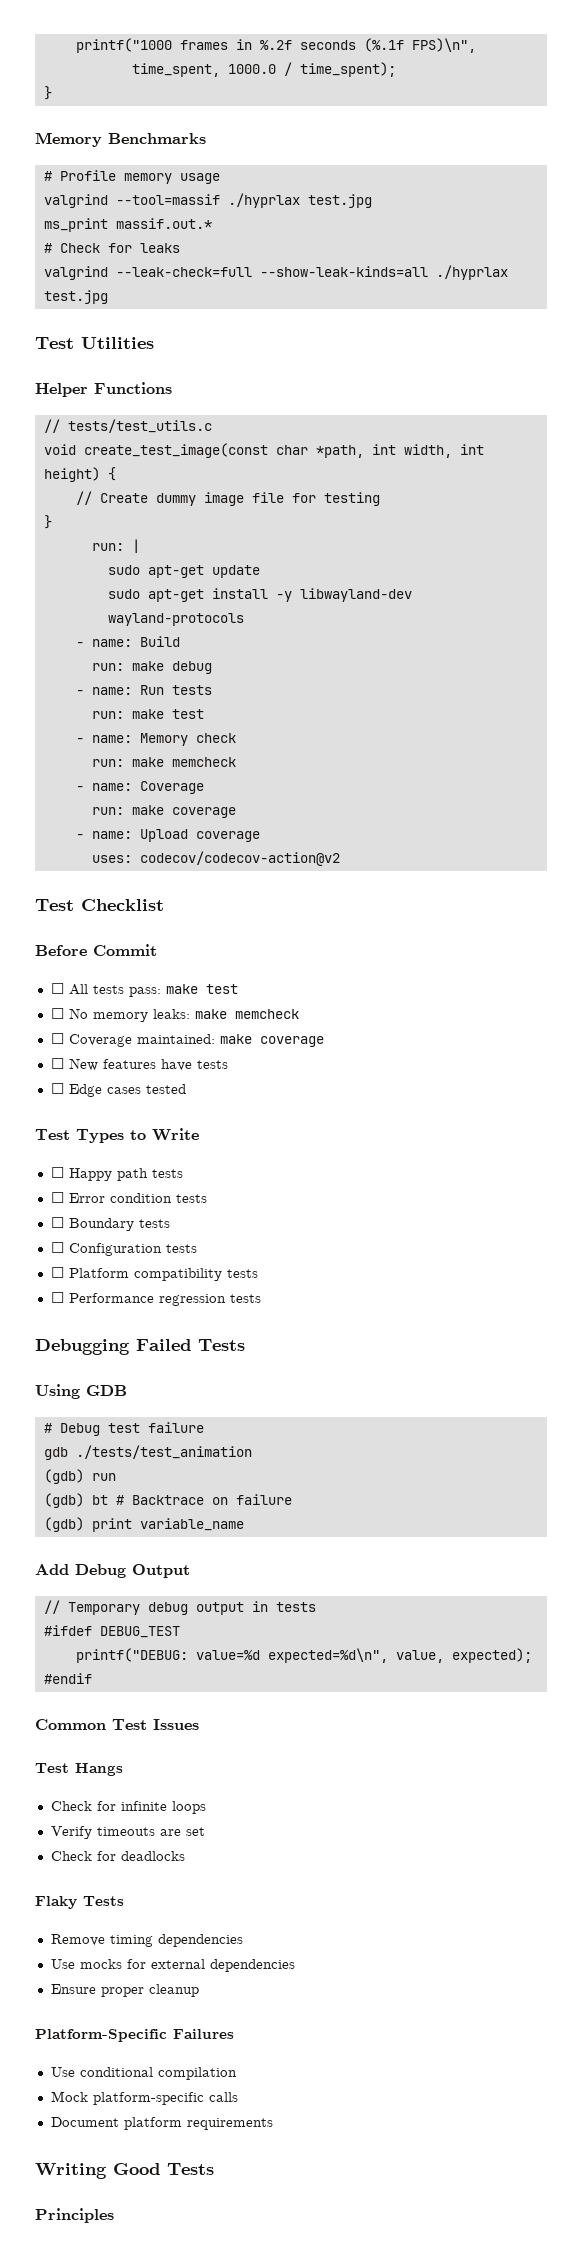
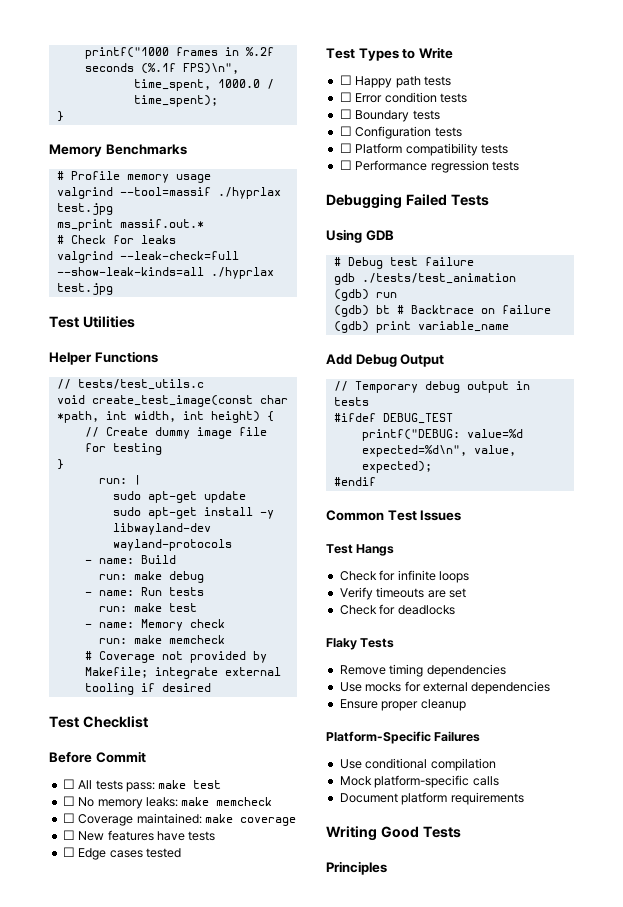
[75,781,204,794] [91,805,236,818] [75,829,260,842] [91,851,340,866] - name: Coverage // run: make coverage // - name: Upload coverage // uses: codecov/codecov-action@v2 -> [84,651,267,663] [84,667,281,679] [84,683,211,695] # Coverage not provided by Makefile; integrate external tooling if desired

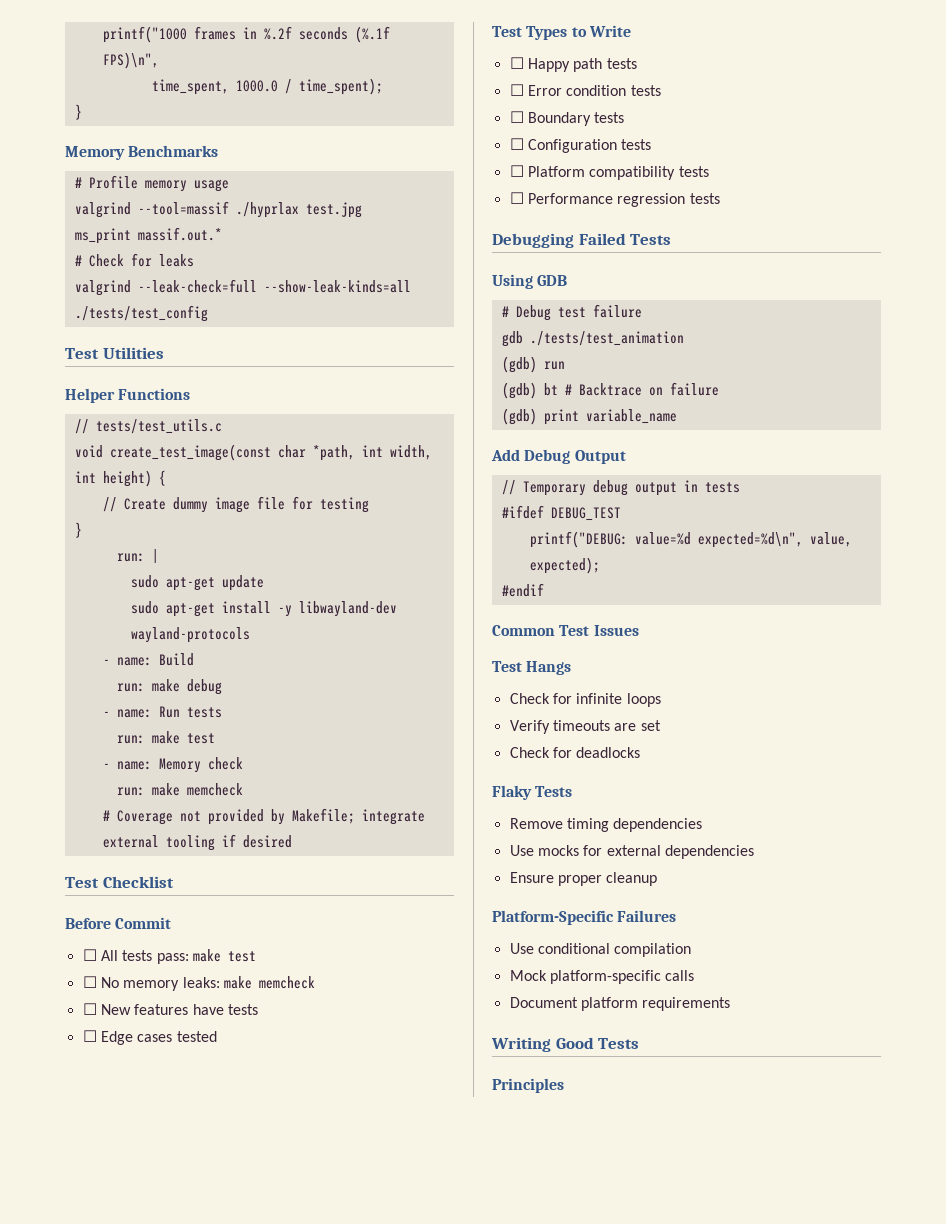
[210,267,274,279] [56,283,113,295] ./hyprlax test.jpg -> [74,305,208,322] ./tests/test_config
[62,813,296,826] // ☐ Coverage maintained: make coverage -> (315, 982) none

